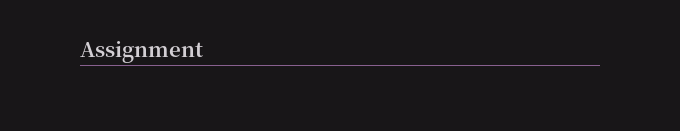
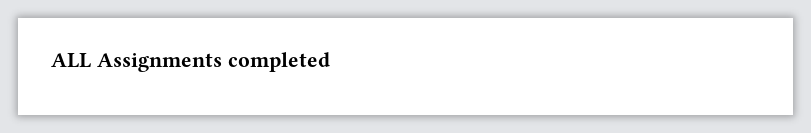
[80,41,203,63] Assignment -> [51,52,330,72] ALL Assignments completed

